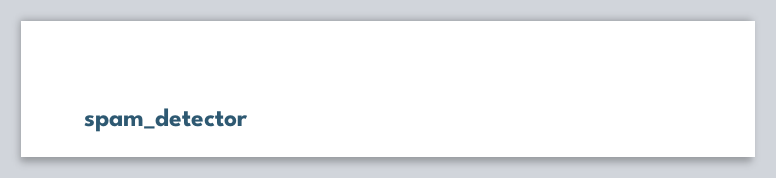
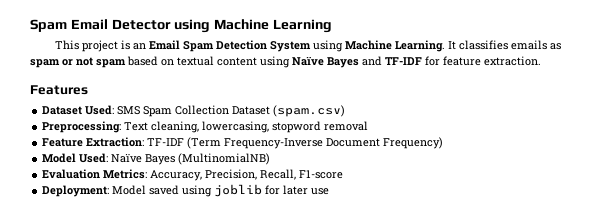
[84,108,248,132] spam_detector -> [30,19,332,33] [54,40,561,52] [30,56,541,68] [30,85,88,95] [42,105,346,117] [42,121,369,133] [42,137,444,149] [42,153,271,165] [42,169,344,181] [42,184,330,197] Spam Email Detector using Machine Learning // This project is an Email Spam Detection System using Machine Learning. It classifies emails as spam or not spam based on textual content using Naïve Bayes and TF-IDF for feature extraction. // Features // Dataset Used: SMS Spam Collection Dataset (spam.csv) // Preprocessing: Text cleaning, lowercasing, stopword removal // Feature Extraction: TF-IDF (Term Frequency-Inverse Document Frequency) // Model Used: Naïve Bayes (MultinomialNB) // Evaluation Metrics: Accuracy, Precision, Recall, F1-score // Deployment: Model saved using joblib for later use

